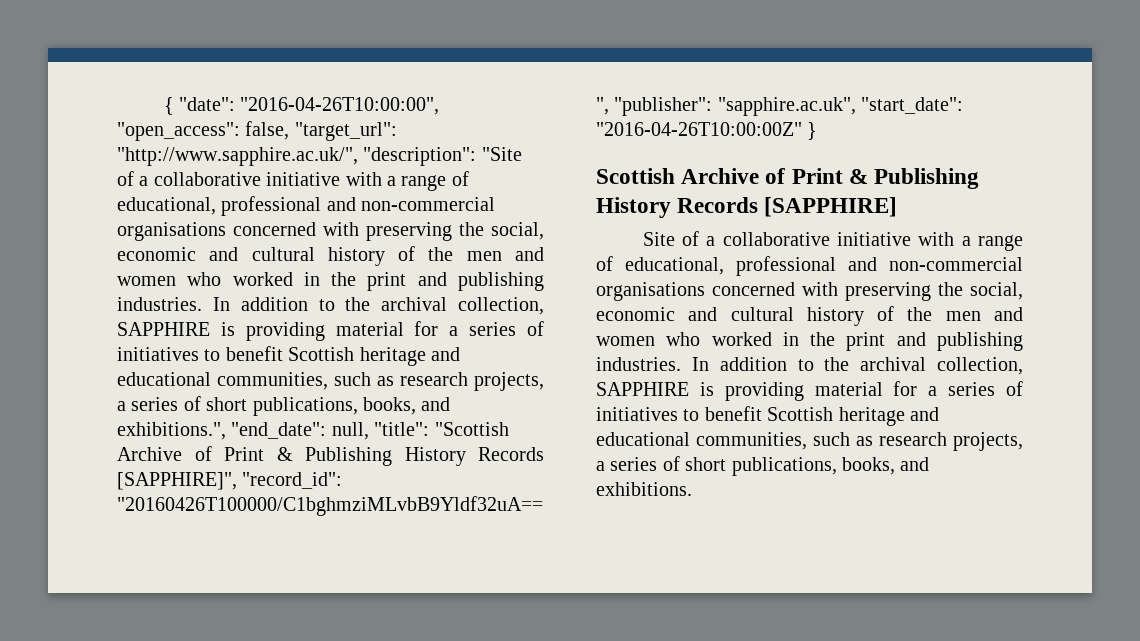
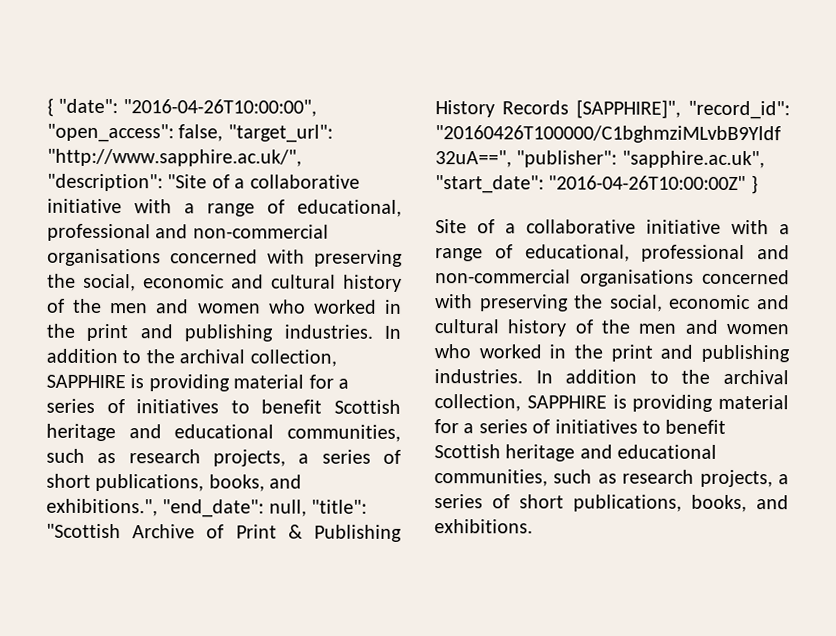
[596,168,980,189] [596,197,898,218] // Scottish Archive of Print & Publishing History Records [SAPPHIRE] -> (758, 185) none

